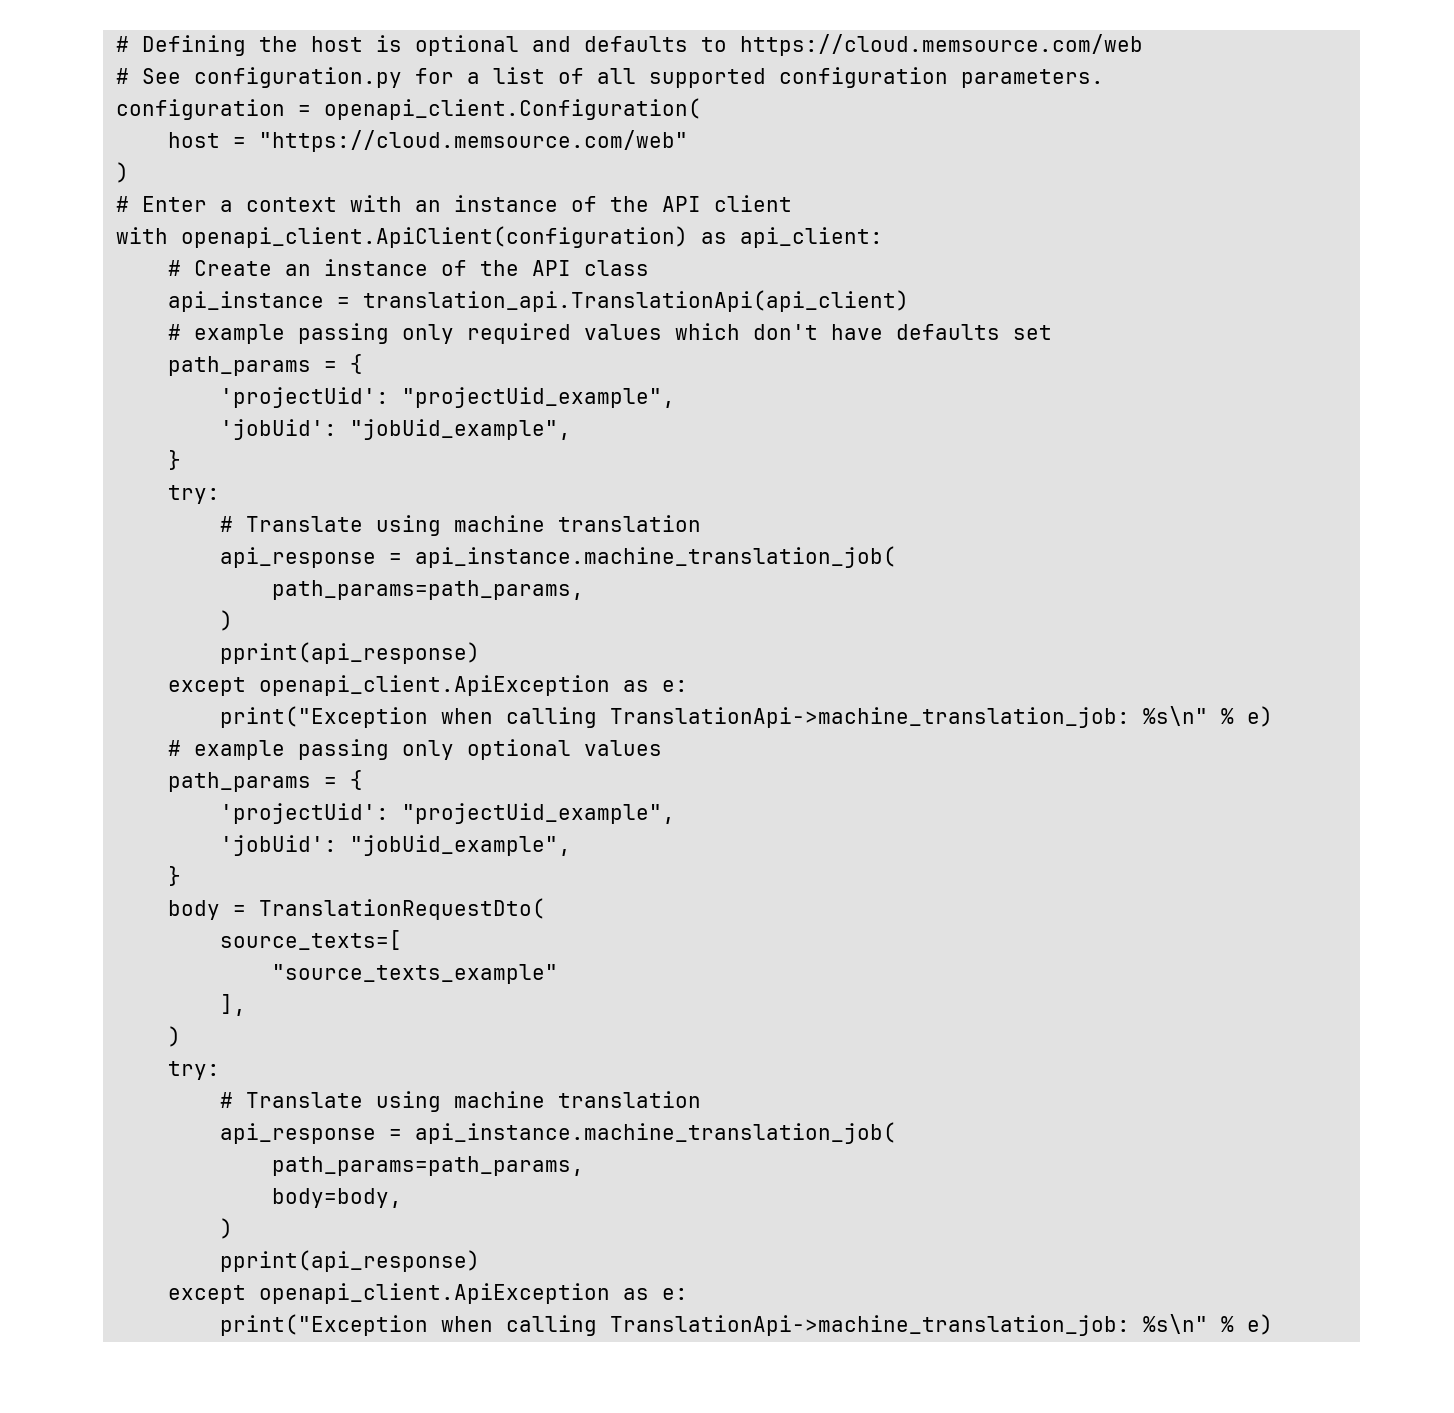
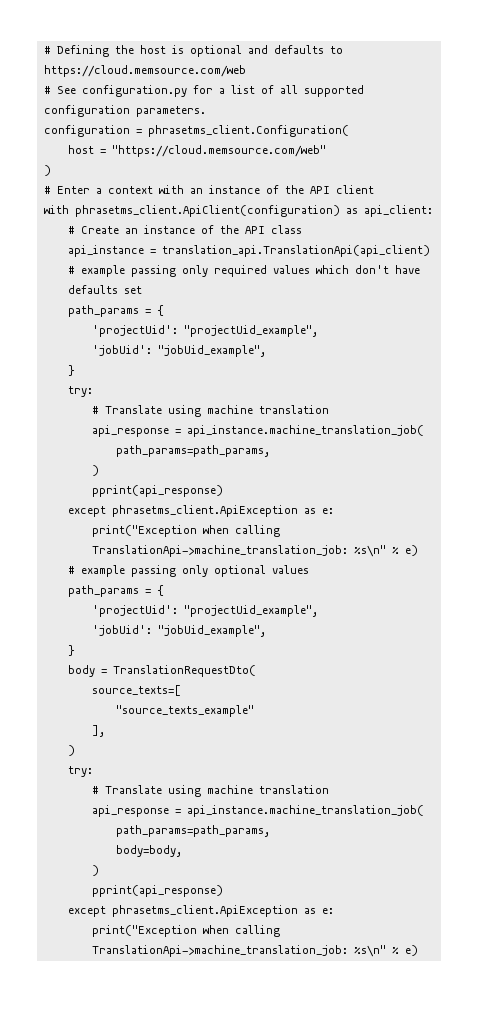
[323,98,701,120] openapi_client.Configuration( -> [147,125,349,137] phrasetms_client.Configuration(
[180,226,688,248] openapi_client.ApiClient(configuration) -> [74,205,340,217] phrasetms_client.ApiClient(configuration)
[258,675,610,696] openapi_client.ApiException -> [111,505,298,517] phrasetms_client.ApiException
[258,1283,610,1304] openapi_client.ApiException -> [111,905,298,917] phrasetms_client.ApiException

